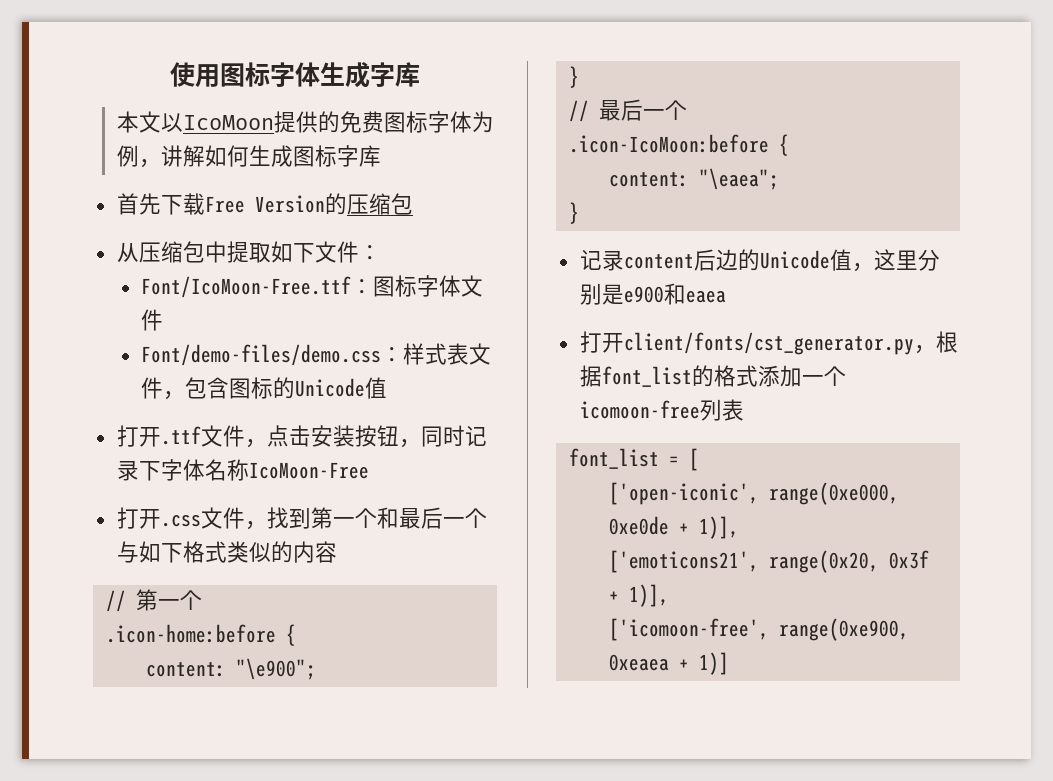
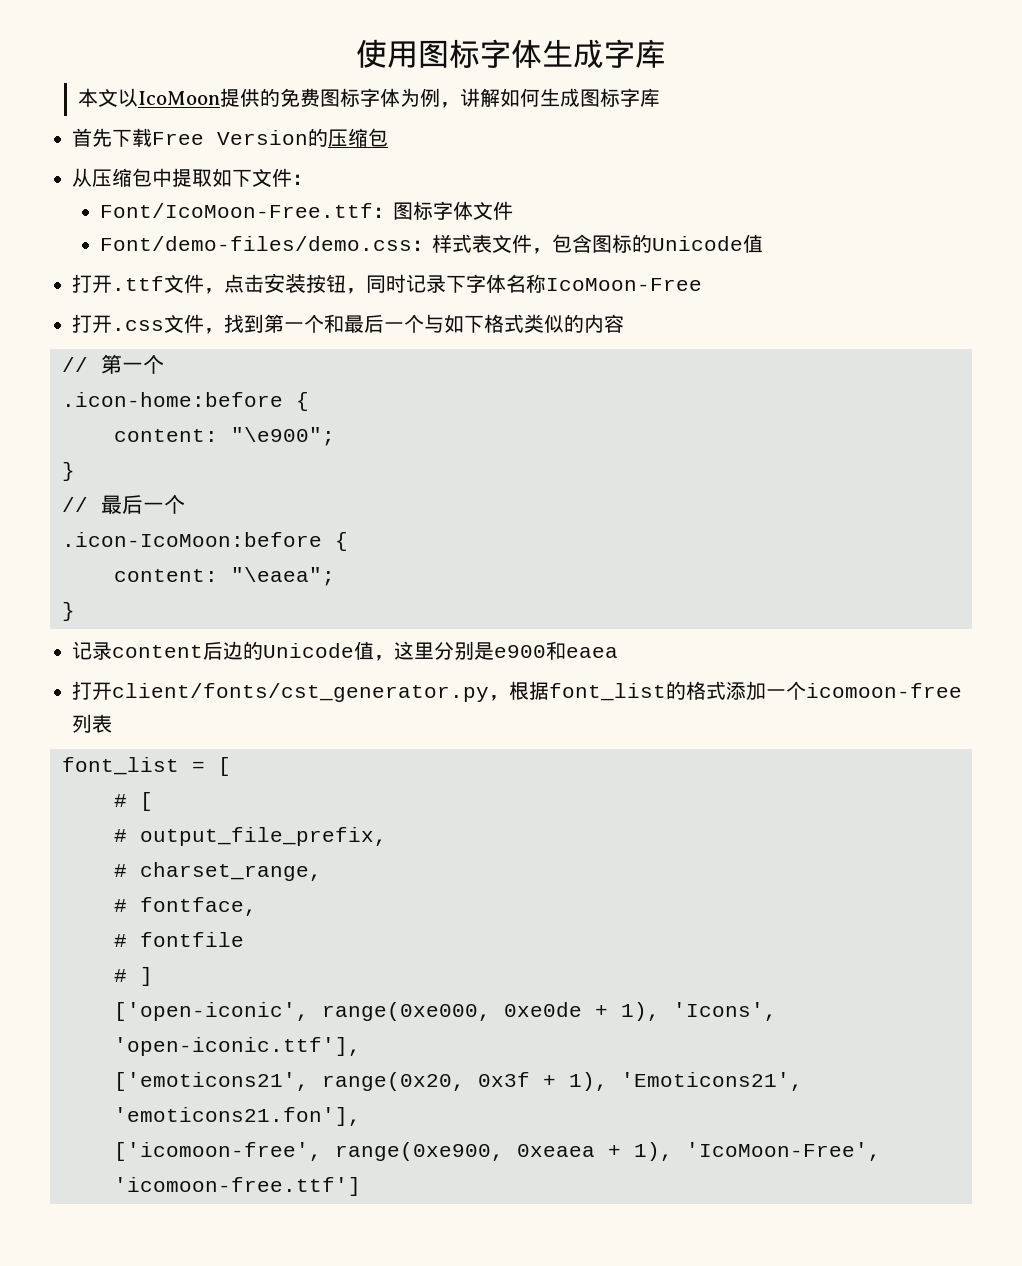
(699, 459) none -> [114,792,153,811] [114,827,387,846] [114,862,322,881] [114,897,257,916] [114,932,244,947] [114,967,153,986] // # [ // # output_file_prefix, // # charset_range, // # fontface, // # fontfile // # ]
[698,516,739,539] 1)], -> [621,1002,777,1021] [114,1037,361,1056] 1), 'Icons', 'open-iconic.ttf'],
[628,584,669,607] 1)], -> [569,1072,803,1091] [114,1107,361,1126] 1), 'Emoticons21', 'emoticons21.fon'],
[698,652,729,675] 1)] -> [634,1142,881,1161] [114,1177,361,1196] 1), 'IcoMoon-Free', 'icomoon-free.ttf']

